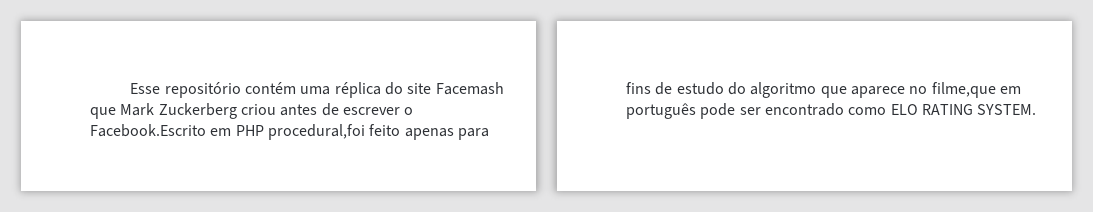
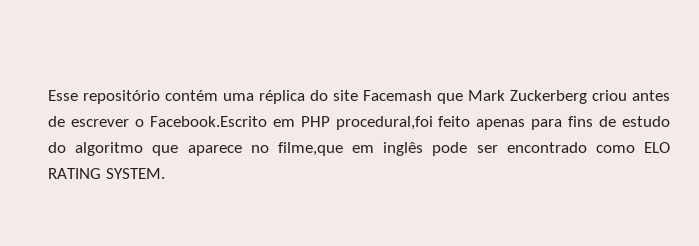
[626,103,696,119] português -> [383,142,424,156] inglês

